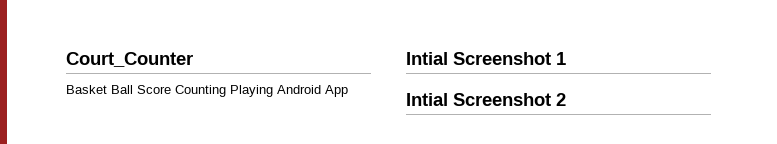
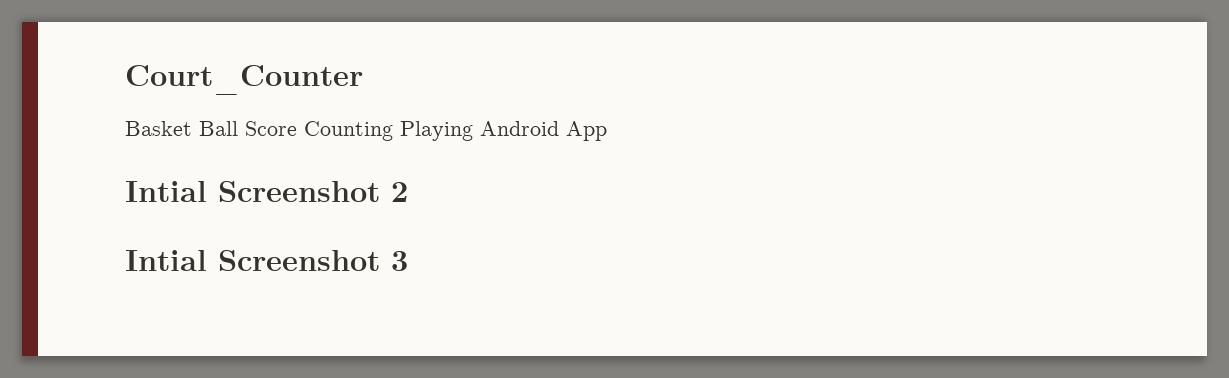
[556,52,566,65] [406,93,566,106] 1 // Intial Screenshot 2 -> [391,182,408,202] [125,250,408,271] 2 // Intial Screenshot 3

